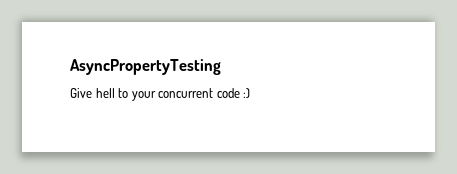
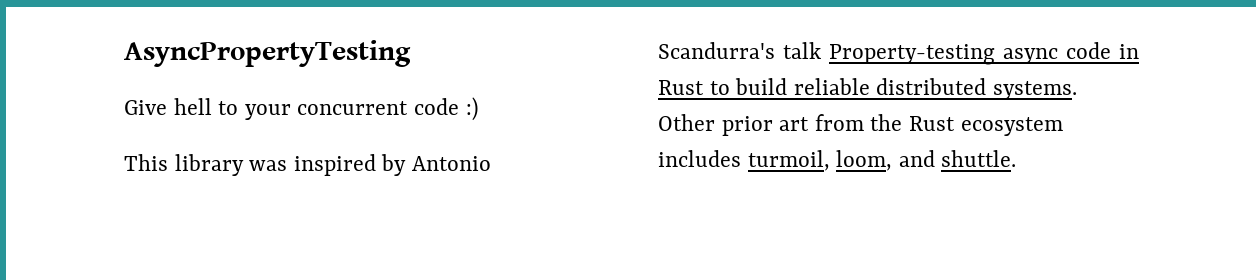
(251, 93) none -> [124,154,492,176] [658,42,1139,65] [658,78,1078,100] [658,114,1063,136] [658,150,1017,171] // This library was inspired by Antonio Scandurra's talk Property-testing async code in Rust to build reliable distributed systems. Other prior art from the Rust ecosystem includes turmoil, loom, and shuttle.

